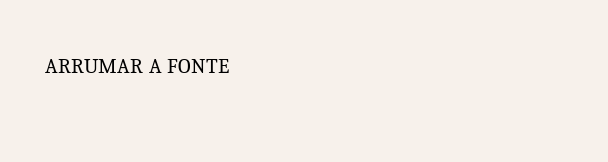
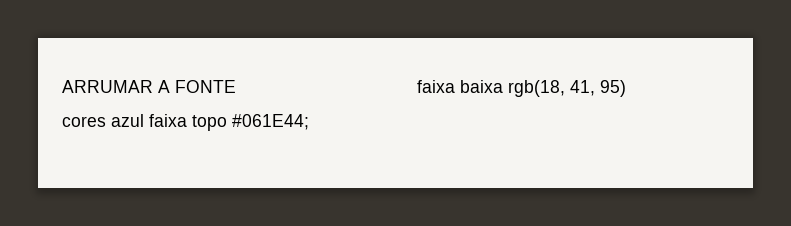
(230, 66) none -> [62,114,309,131] [417,80,626,97] // cores azul faixa topo #061E44; // faixa baixa rgb(18, 41, 95)

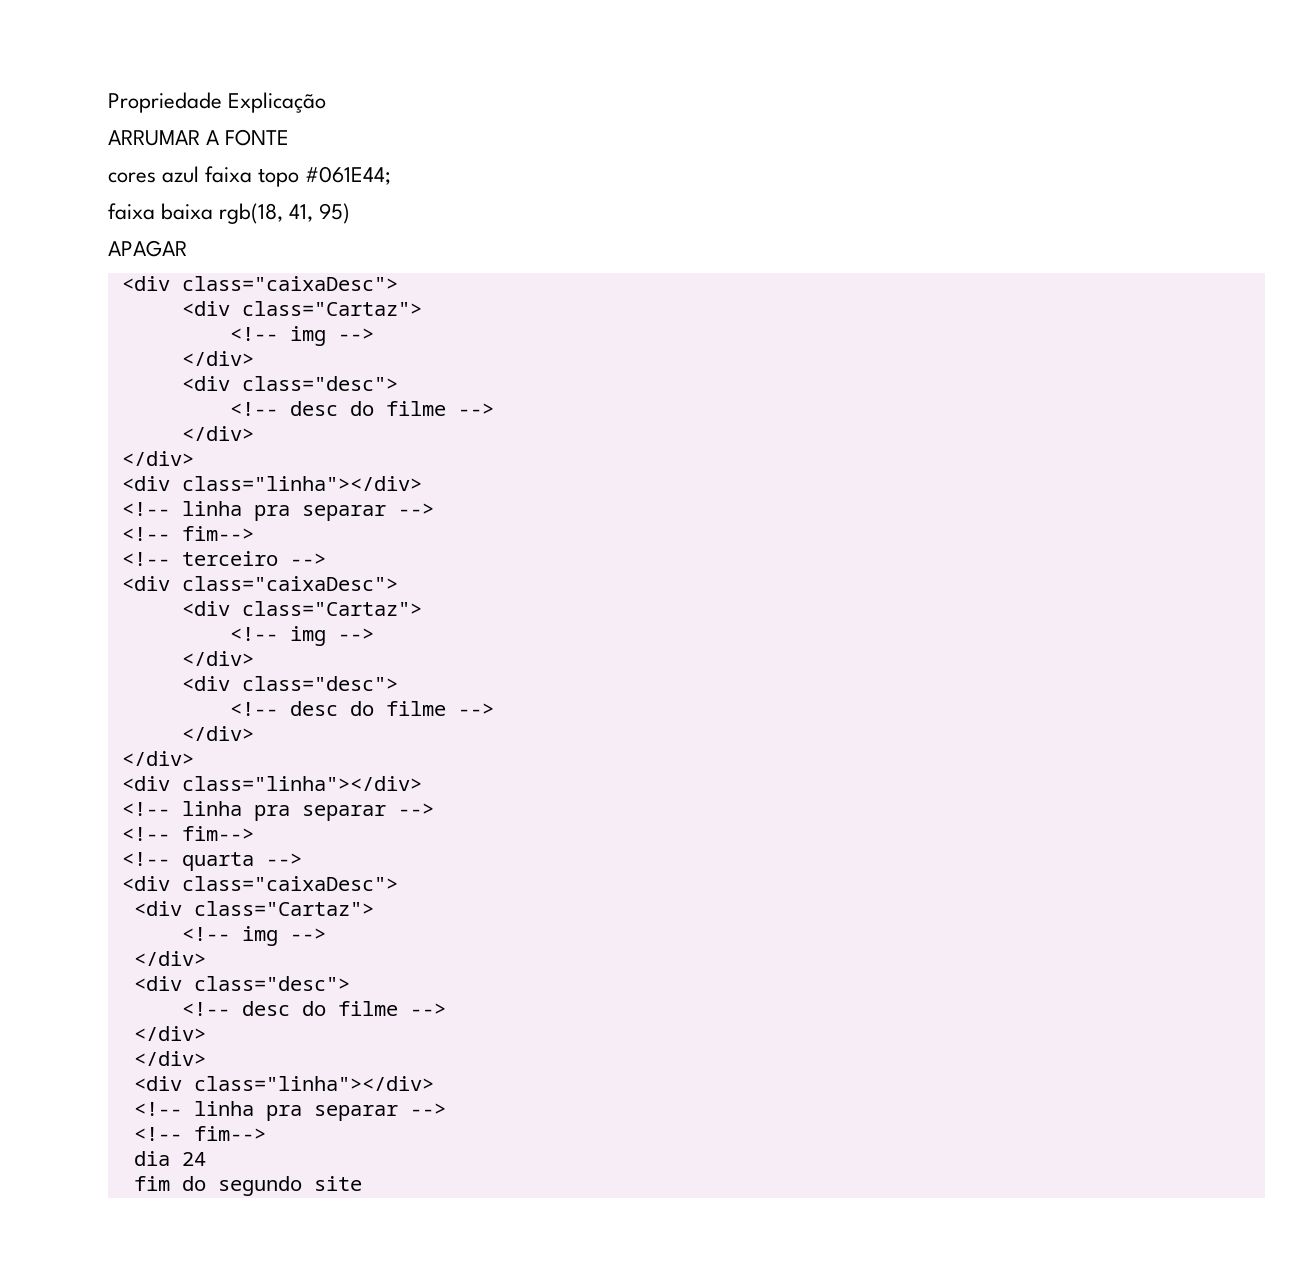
(62, 86) none -> [108,92,327,113] Propriedade Explicação //
(626, 88) none -> [108,240,187,257] [121,276,398,291] [181,301,422,316] [229,326,374,346] [181,351,254,366] [181,376,398,391] [229,401,494,416] [181,426,254,441] [121,451,194,466] [121,476,422,491] [121,501,434,521] [121,526,254,541] [121,551,326,566] [121,576,398,591] [181,601,422,616] [229,626,374,646] [181,651,254,666] [181,676,398,691] [229,701,494,716] [181,726,254,741] [121,751,194,766] [121,776,422,791] [121,801,434,821] [121,826,254,841] [121,852,302,871] [121,876,398,891] [133,901,374,916] [181,926,326,946] [133,951,206,966] [133,976,350,991] [181,1001,446,1016] [133,1026,206,1041] [133,1051,206,1066] [133,1076,434,1091] [133,1101,446,1121] [133,1126,266,1141] [133,1151,206,1166] [133,1176,362,1196] // APAGAR // <div class="caixaDesc"> // <div class="Cartaz"> // <!-- img --> // </div> // <div class="desc"> // <!-- desc do filme --> // </div> // </div> // <div class="linha"></div> // <!-- linha pra separar --> // <!-- fim--> // <!-- terceiro --> // <div class="caixaDesc"> // <div class="Cartaz"> // <!-- img --> // </div> // <div class="desc"> // <!-- desc do filme --> // </div> // </div> // <div class="linha"></div> // <!-- linha pra separar --> // <!-- fim--> // <!-- quarta --> // <div class="caixaDesc"> // <div class="Cartaz"> // <!-- img --> // </div> // <div class="desc"> // <!-- desc do filme --> // </div> // </div> // <div class="linha"></div> // <!-- linha pra separar --> // <!-- fim--> // dia 24 // fim do segundo site

